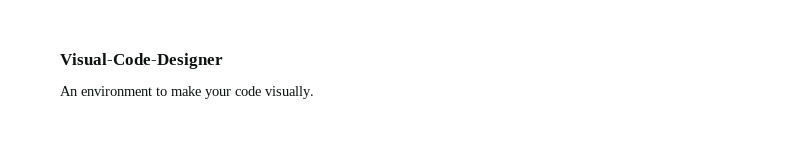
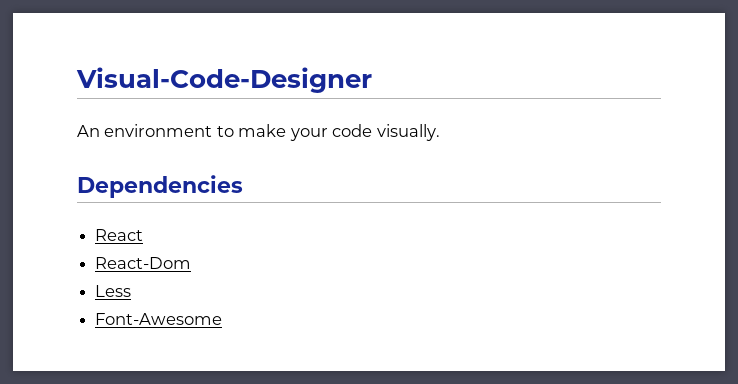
(314, 92) none -> [77,175,243,198] [95,229,144,241] [95,257,192,269] [95,285,132,297] [95,313,223,325] // Dependencies // React // React-Dom // Less // Font-Awesome

